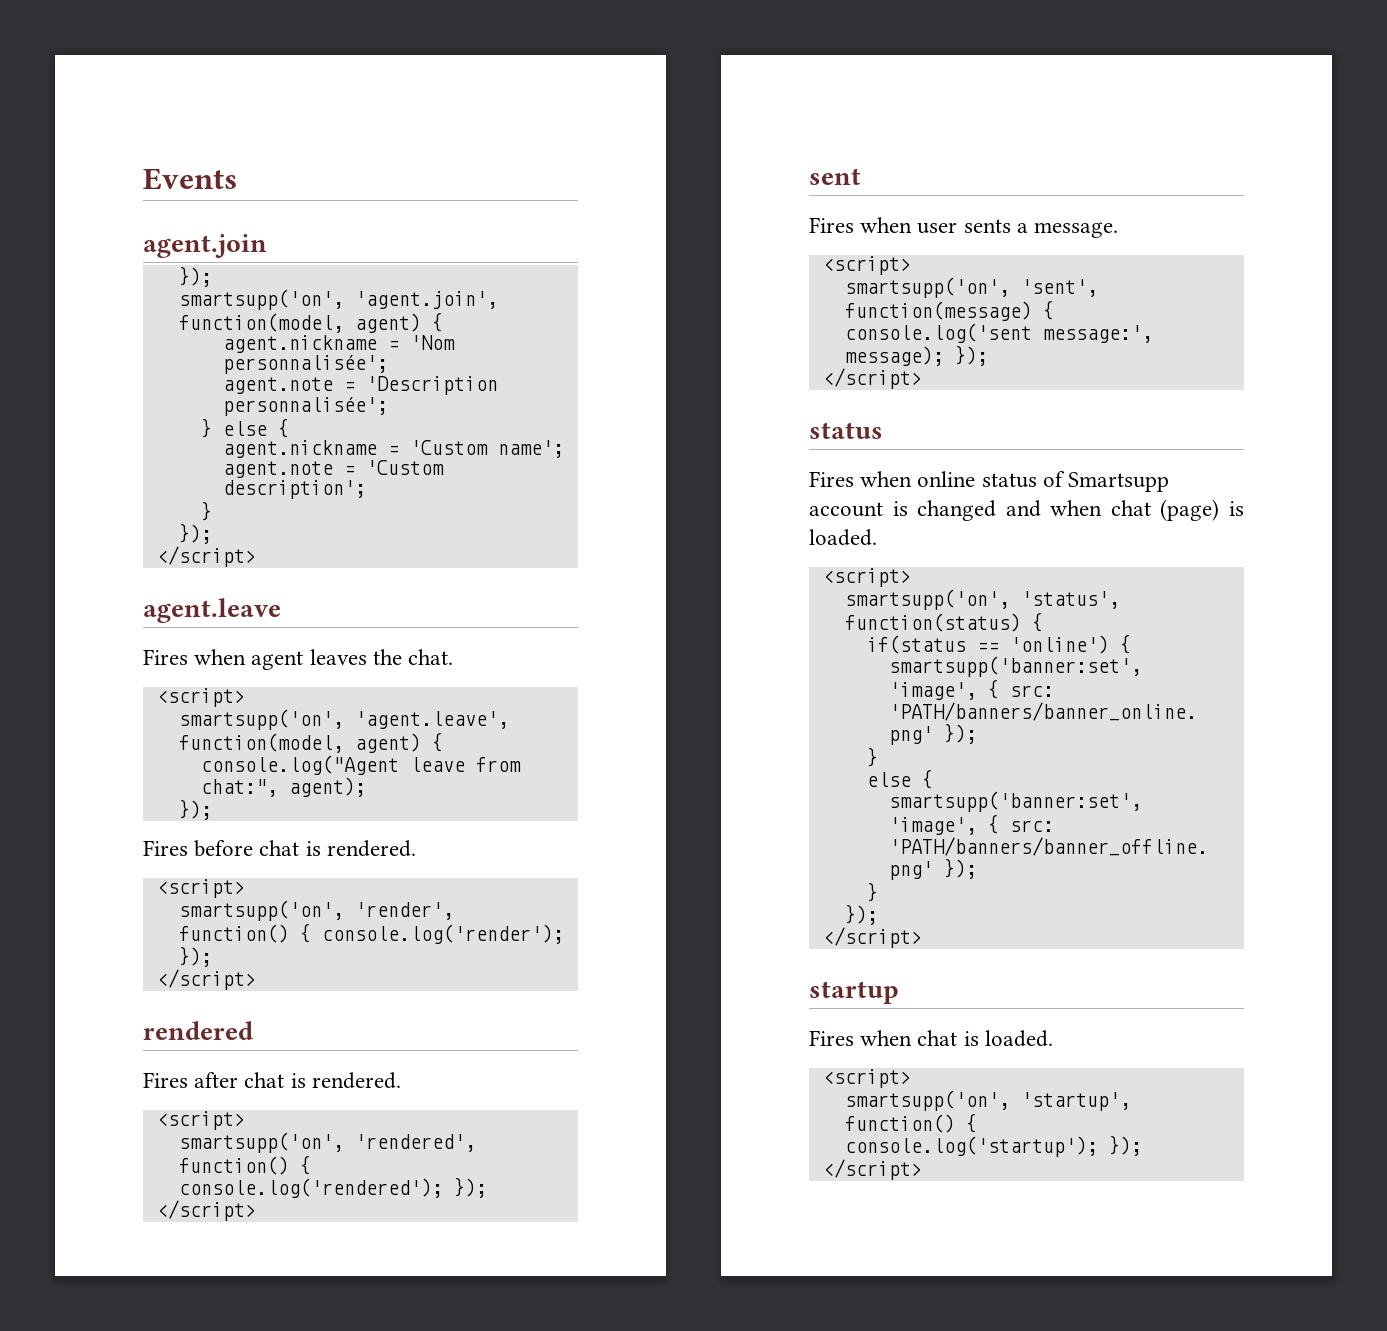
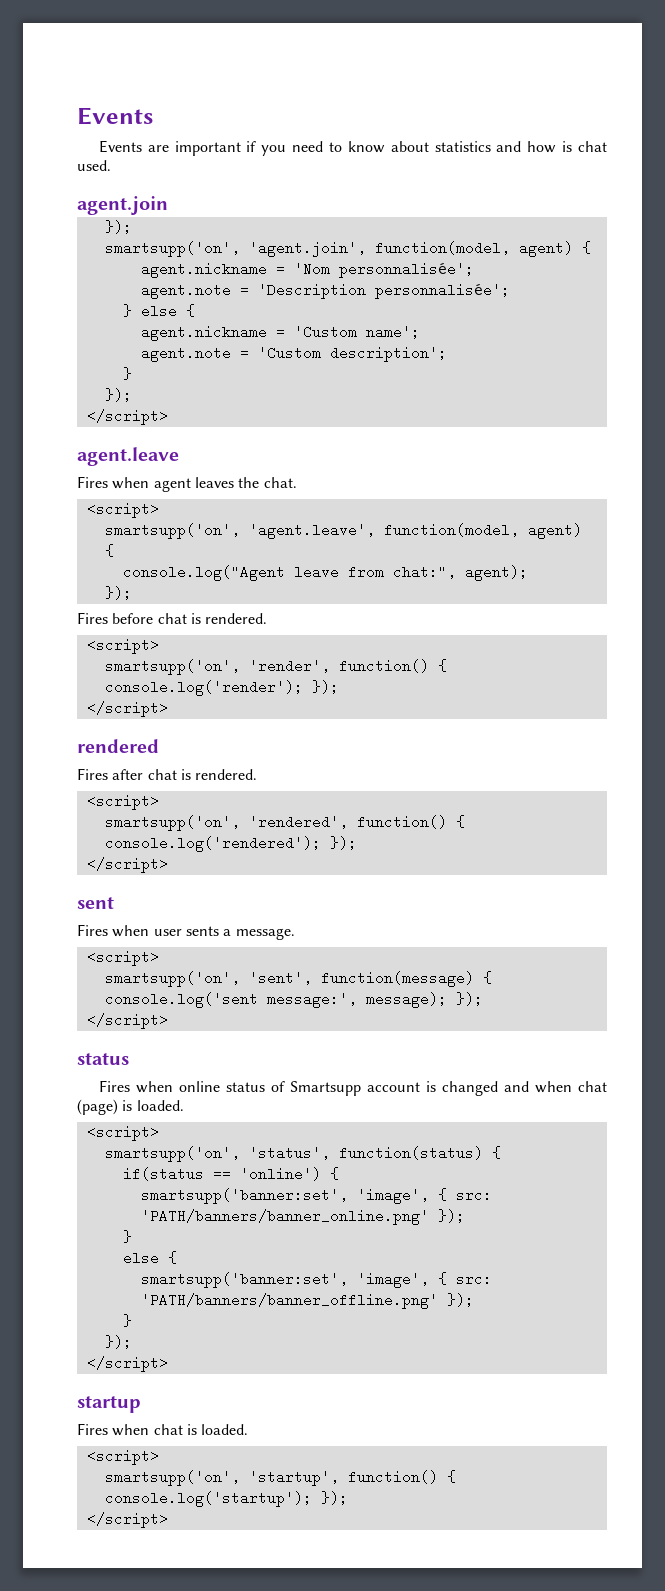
[143,168,237,190] Events -> [77,107,153,125] [98,140,607,156] [77,160,111,171] Events // Events are important if you need to know about statistics and how is chat used.

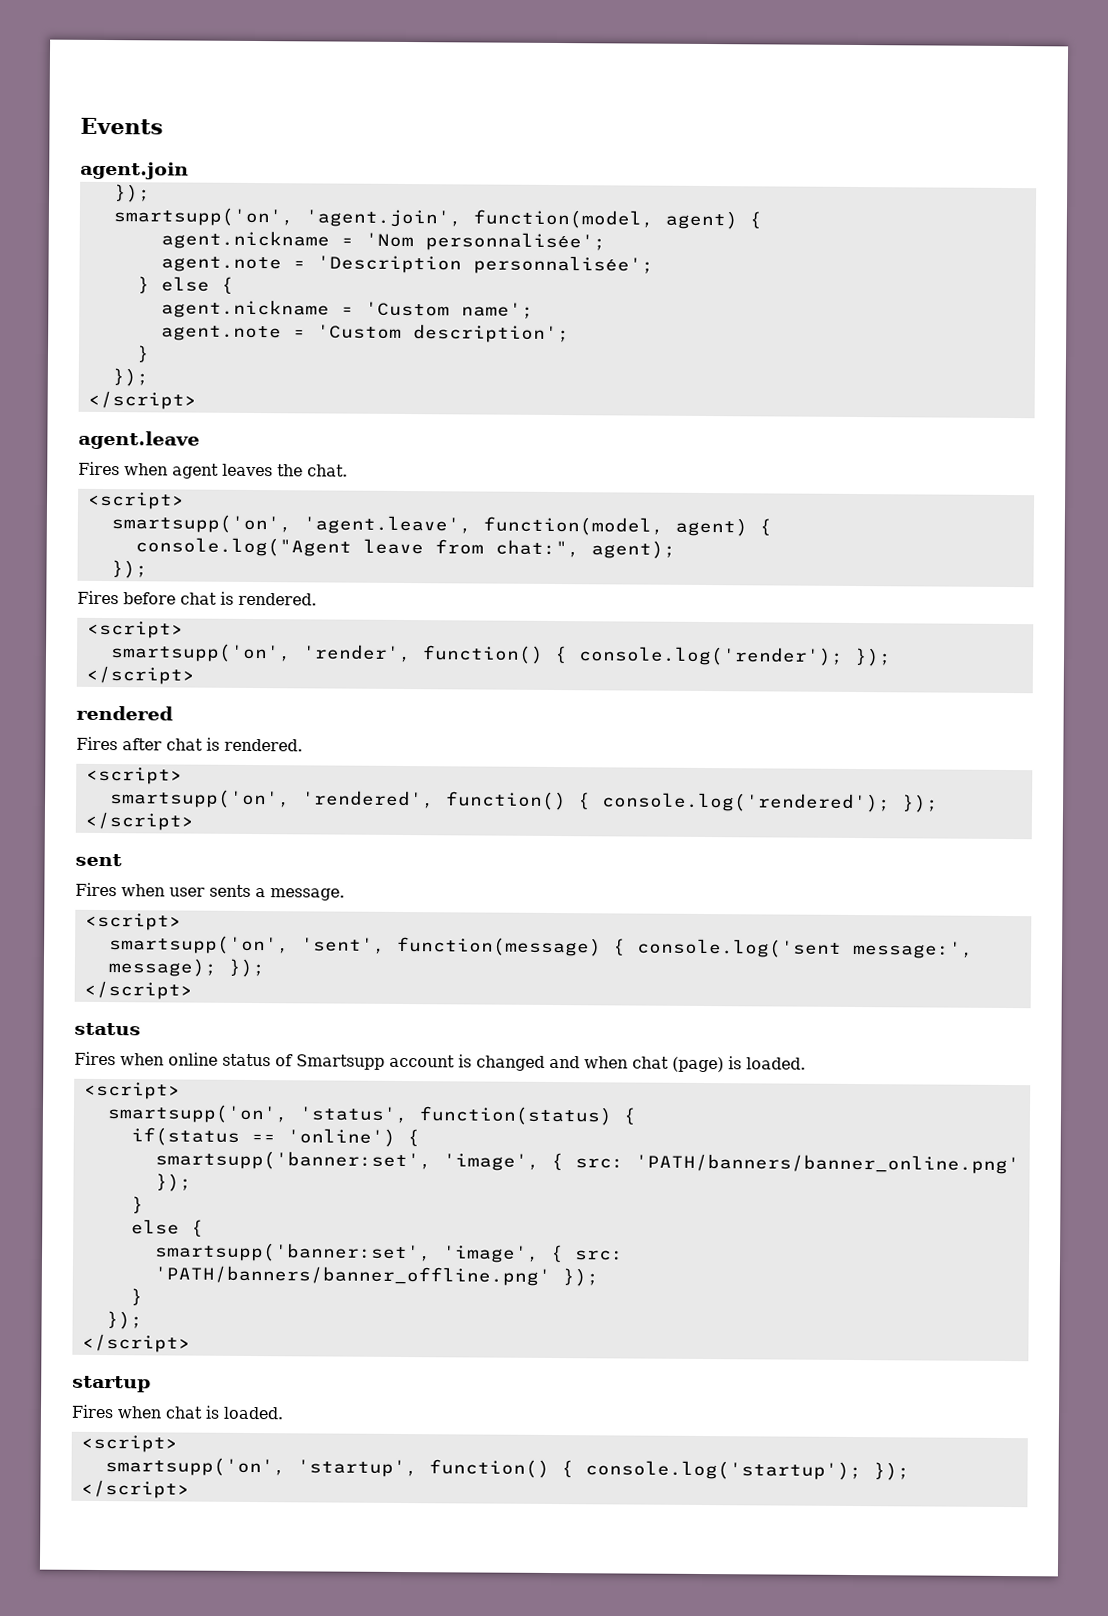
[77,107,153,125] [98,140,607,156] [77,160,111,171] Events // Events are important if you need to know about statistics and how is chat used. -> [80,117,163,135] Events

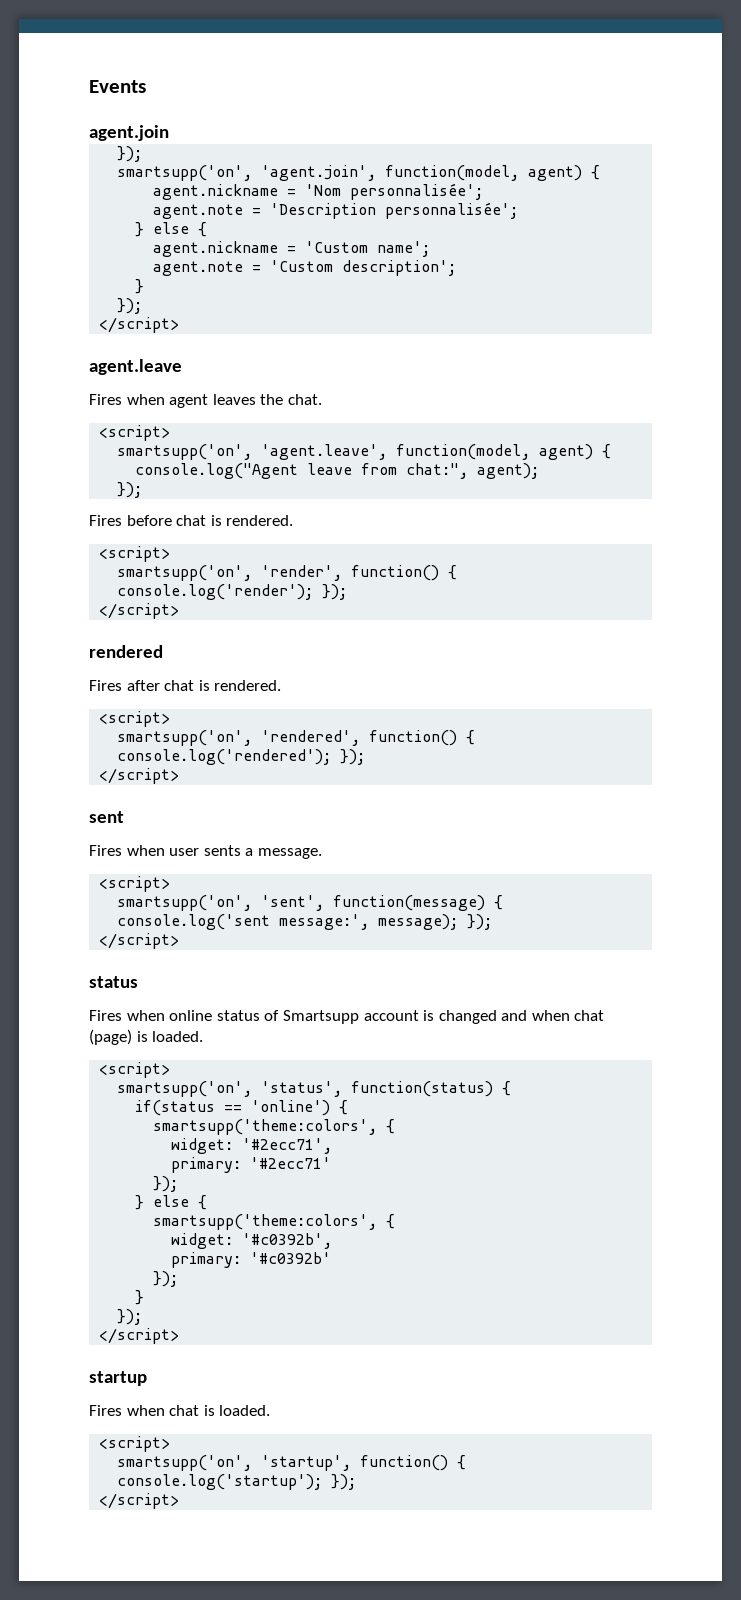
[154,1150,1020,1175] [154,1173,192,1192] [130,1196,144,1214] [130,1219,204,1237] [153,1242,624,1263] [153,1265,551,1286] smartsupp('banner:set', 'image', { src: 'PATH/banners/banner_online.png' }); // } // else { // smartsupp('banner:set', 'image', { src: 'PATH/banners/banner_offline.png' -> [153,1119,396,1135] [171,1138,333,1154] [171,1157,332,1173] [153,1176,179,1192] [135,1195,208,1210] [153,1214,396,1230] [171,1233,333,1249] [171,1252,332,1268] smartsupp('theme:colors', { // widget: '#2ecc71', // primary: '#2ecc71' // }); // } else { // smartsupp('theme:colors', { // widget: '#c0392b', // primary: '#c0392b' //

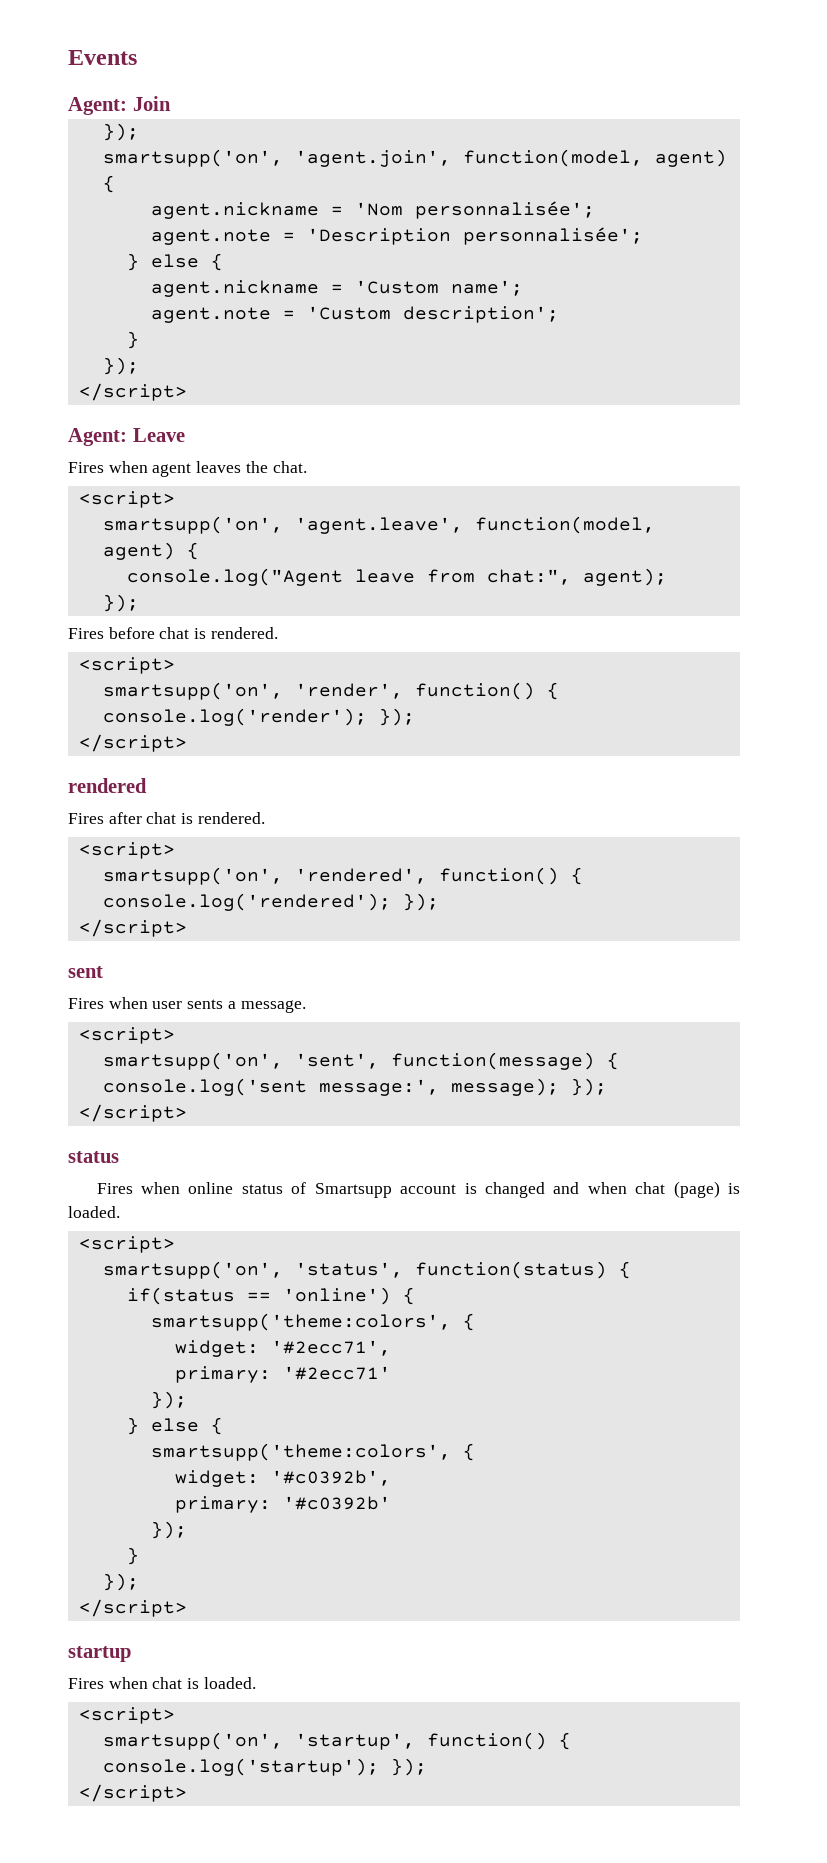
[89,125,169,141] agent.join -> [68,96,171,115] Agent: Join
[89,359,182,375] agent.leave -> [68,428,185,446] Agent: Leave

